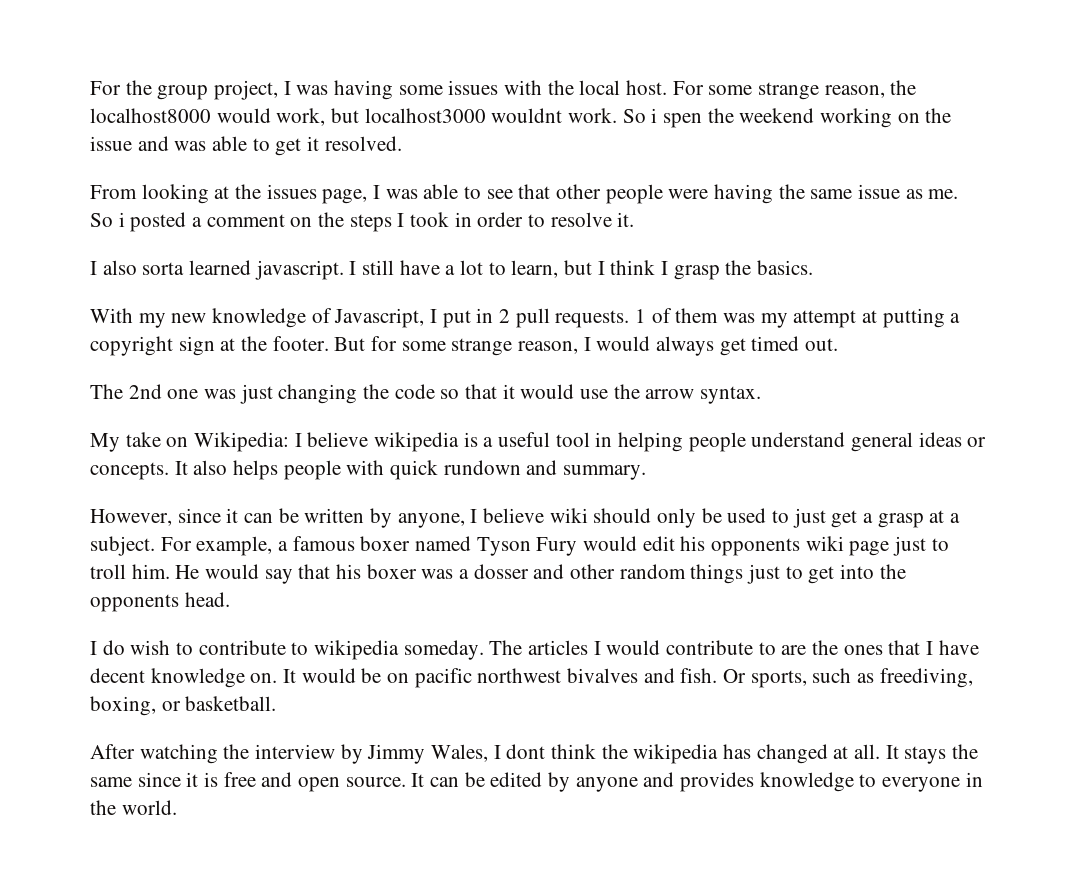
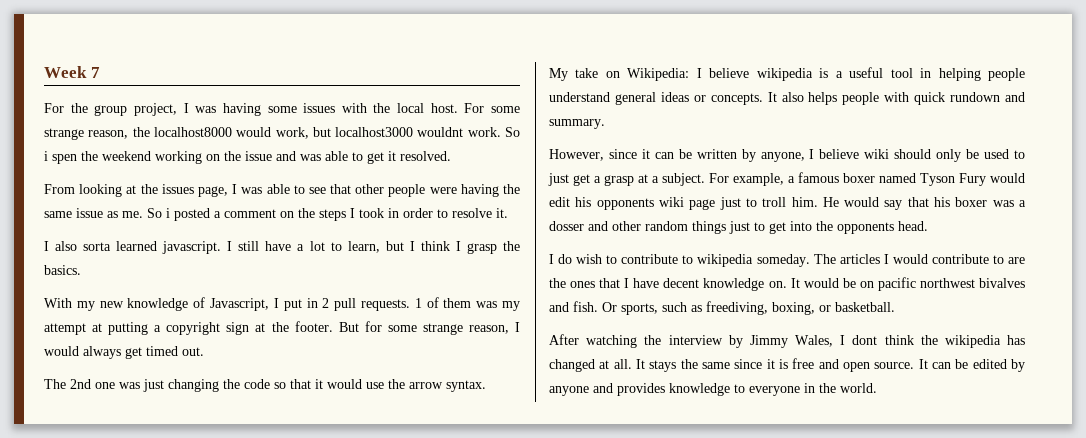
(90, 88) none -> [44,66,100,78] Week 7 //

